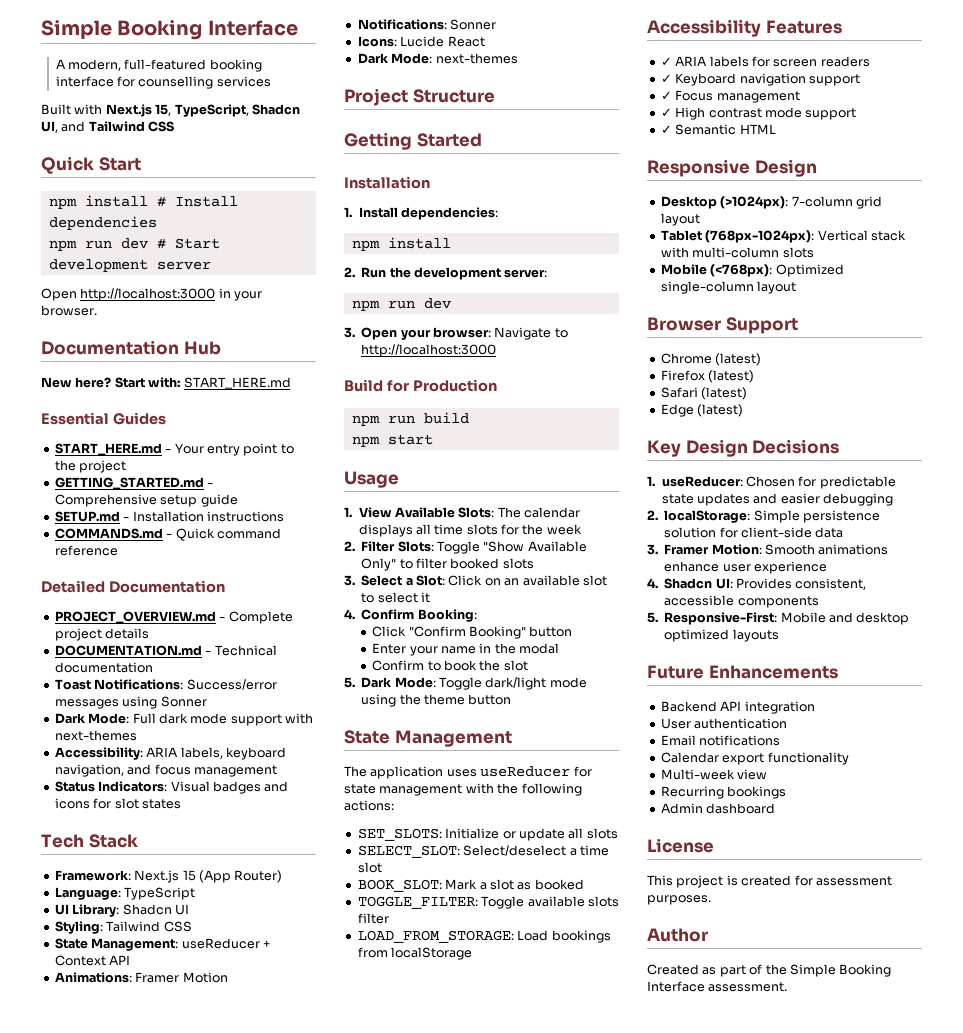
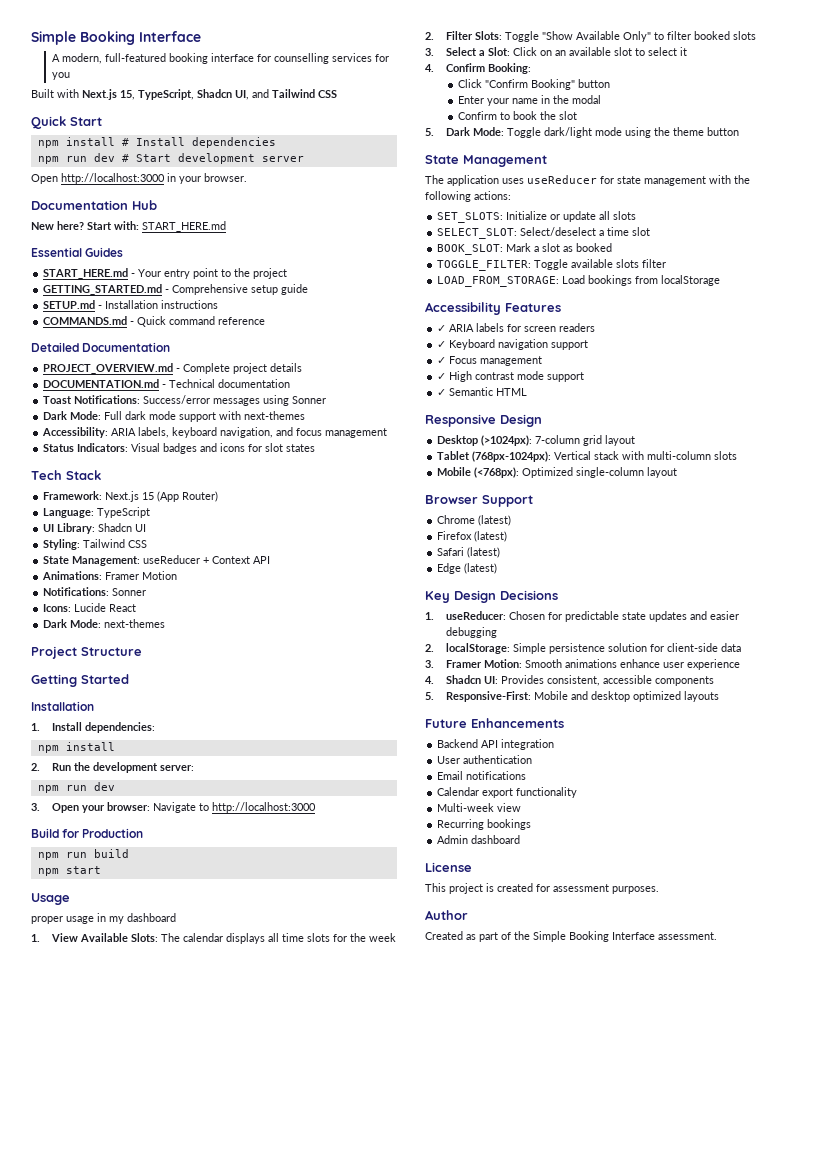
(271, 81) none -> [375,54,390,62] [52,72,71,80] for you
(399, 479) none -> [31,913,176,924] // proper usage in my dashboard

